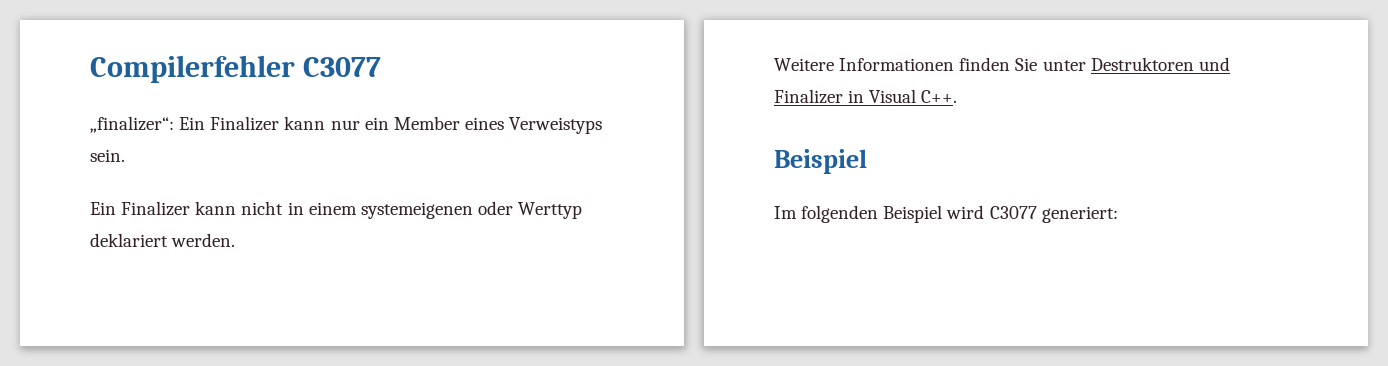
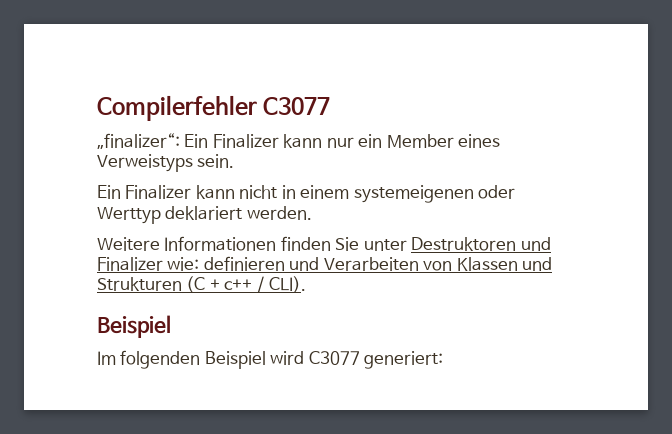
[848,89,958,103] in Visual C++. -> [167,256,553,271] [97,276,307,293] wie: definieren und Verarbeiten von Klassen und Strukturen (C + c++ / CLI).

